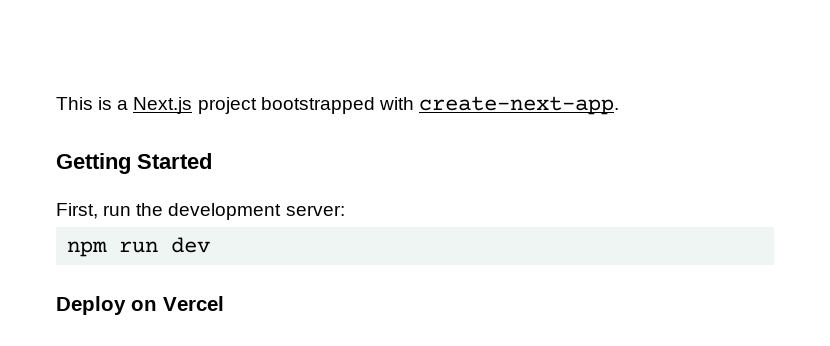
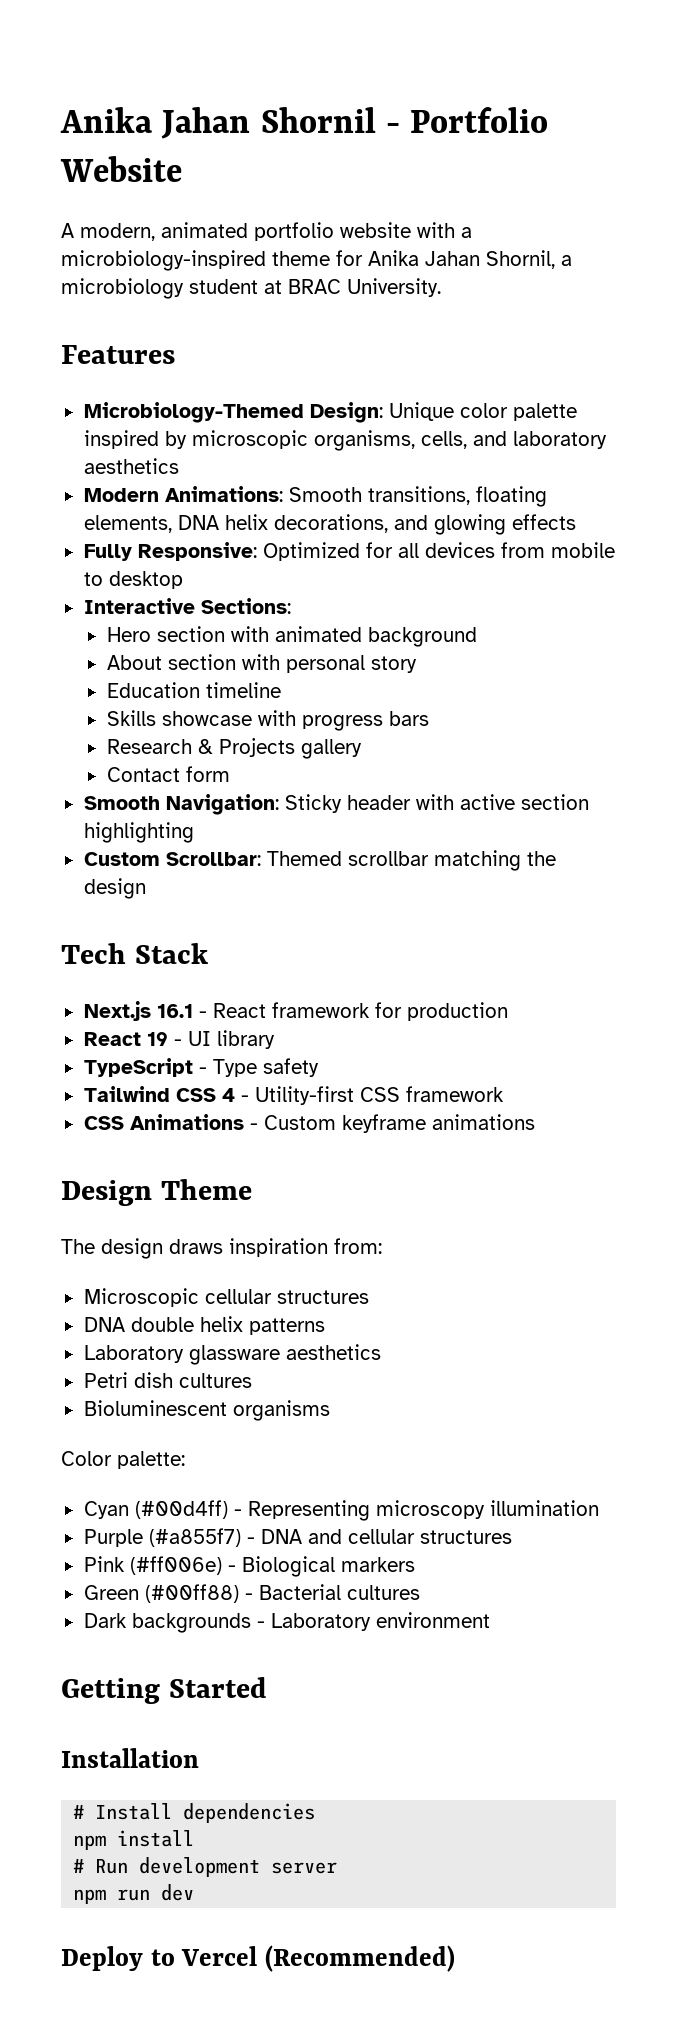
[56,96,619,115] [56,153,212,174] [56,203,345,220] This is a Next.js project bootstrapped with create-next-app. // Getting Started // First, run the development server: -> [60,107,549,139] [60,156,182,182] [61,222,472,241] [61,250,572,271] [61,278,441,299] [61,345,175,364] [83,402,577,423] [83,430,607,451] [83,458,179,474] [83,486,547,507] [83,514,576,535] [83,542,615,561] [83,571,183,589] [83,598,291,614] [106,626,477,647] [106,654,417,673] [106,682,281,698] [106,710,429,731] [106,738,362,759] [106,766,230,782] [83,794,589,815] [83,822,194,843] [83,850,556,871] [83,878,146,899] [61,943,208,964] [83,1001,508,1021] [83,1030,275,1049] [83,1058,319,1077] [83,1086,504,1105] [83,1114,535,1133] [61,1179,252,1206] [61,1238,382,1259] [83,1288,369,1307] [83,1316,325,1335] [83,1344,381,1365] [83,1372,252,1388] [83,1400,330,1421] [61,1451,185,1469] [83,1500,599,1521] [83,1528,512,1547] [83,1556,415,1577] [83,1584,420,1603] [83,1612,490,1633] [61,1677,267,1704] [61,1748,199,1768] [73,1803,316,1823] [73,1830,195,1850] [73,1857,338,1877] Anika Jahan Shornil - Portfolio Website // A modern, animated portfolio website with a microbiology-inspired theme for Anika Jahan Shornil, a microbiology student at BRAC University. // Features // Microbiology-Themed Design: Unique color palette inspired by microscopic organisms, cells, and laboratory aesthetics // Modern Animations: Smooth transitions, floating elements, DNA helix decorations, and glowing effects // Fully Responsive: Optimized for all devices from mobile to desktop // Interactive Sections: // Hero section with animated background // About section with personal story // Education timeline // Skills showcase with progress bars // Research & Projects gallery // Contact form // Smooth Navigation: Sticky header with active section highlighting // Custom Scrollbar: Themed scrollbar matching the design // Tech Stack // Next.js 16.1 - React framework for production // React 19 - UI library // TypeScript - Type safety // Tailwind CSS 4 - Utility-first CSS framework // CSS Animations - Custom keyframe animations // Design Theme // The design draws inspiration from: // Microscopic cellular structures // DNA double helix patterns // Laboratory glassware aesthetics // Petri dish cultures // Bioluminescent organisms // Color palette: // Cyan (#00d4ff) - Representing microscopy illumination // Purple (#a855f7) - DNA and cellular structures // Pink (#ff006e) - Biological markers // Green (#00ff88) - Bacterial cultures // Dark backgrounds - Laboratory environment // Getting Started // Installation // # Install dependencies // npm install // # Run development server
[131,296,224,311] on Vercel -> [150,1945,456,1972] to Vercel (Recommended)

